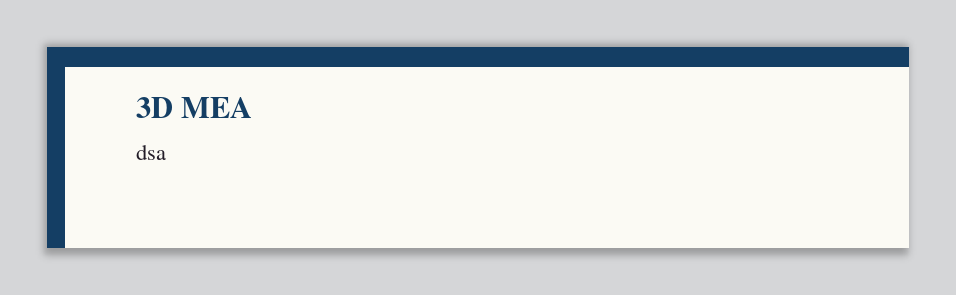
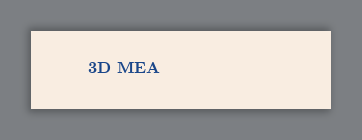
[136,144,166,160] // dsa -> (160, 67) none

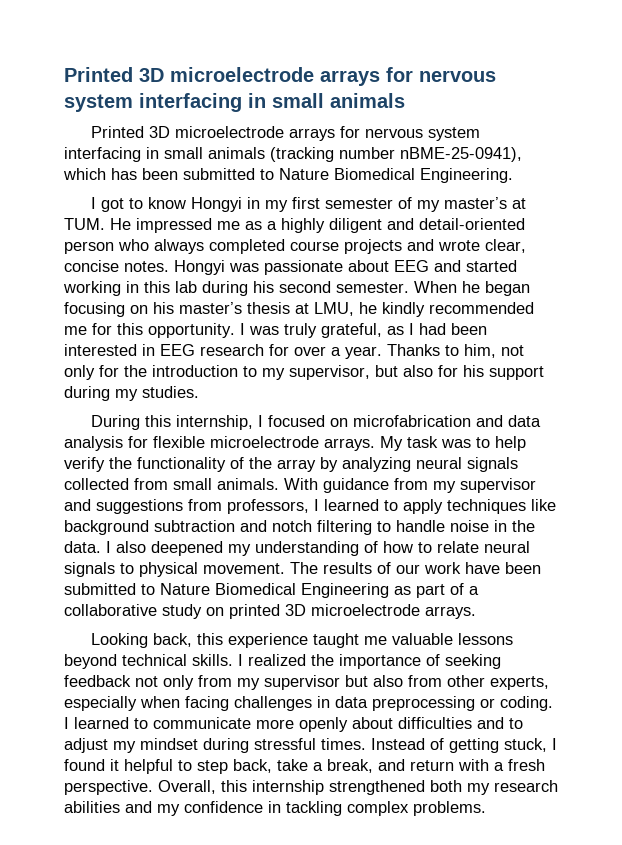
[88,61,160,73] 3D MEA -> [64,67,496,86] [64,93,405,112] [90,126,480,141] [64,147,522,162] [63,168,513,183] [90,197,526,212] [64,218,525,233] [64,239,526,254] [64,260,517,275] [63,281,530,296] [64,302,534,317] [64,323,487,338] [64,344,524,359] [64,365,544,380] [64,386,199,401] [90,415,541,430] [64,436,526,451] [64,457,518,472] [64,478,536,493] [64,499,556,514] [64,520,535,535] [64,541,530,556] [64,562,541,577] [64,583,479,598] [64,604,476,619] [90,633,513,648] [64,654,501,669] [64,675,549,690] [64,696,553,711] [64,717,523,732] [64,738,557,753] [64,759,545,774] [64,780,558,795] [64,801,486,816] Printed 3D microelectrode arrays for nervous system interfacing in small animals // Printed 3D microelectrode arrays for nervous system interfacing in small animals (tracking number nBME-25-0941), which has been submitted to Nature Biomedical Engineering. // I got to know Hongyi in my first semester of my master’s at TUM. He impressed me as a highly diligent and detail-oriented person who always completed course projects and wrote clear, concise notes. Hongyi was passionate about EEG and started working in this lab during his second semester. When he began focusing on his master’s thesis at LMU, he kindly recommended me for this opportunity. I was truly grateful, as I had been interested in EEG research for over a year. Thanks to him, not only for the introduction to my supervisor, but also for his support during my studies. // During this internship, I focused on microfabrication and data analysis for flexible microelectrode arrays. My task was to help verify the functionality of the array by analyzing neural signals collected from small animals. With guidance from my supervisor and suggestions from professors, I learned to apply techniques like background subtraction and notch filtering to handle noise in the data. I also deepened my understanding of how to relate neural signals to physical movement. The results of our work have been submitted to Nature Biomedical Engineering as part of a collaborative study on printed 3D microelectrode arrays. // Looking back, this experience taught me valuable lessons beyond technical skills. I realized the importance of seeking feedback not only from my supervisor but also from other experts, especially when facing challenges in data preprocessing or coding. I learned to communicate more openly about difficulties and to adjust my mindset during stressful times. Instead of getting stuck, I found it helpful to step back, take a break, and return with a fresh perspective. Overall, this internship strengthened both my research abilities and my confidence in tackling complex problems.

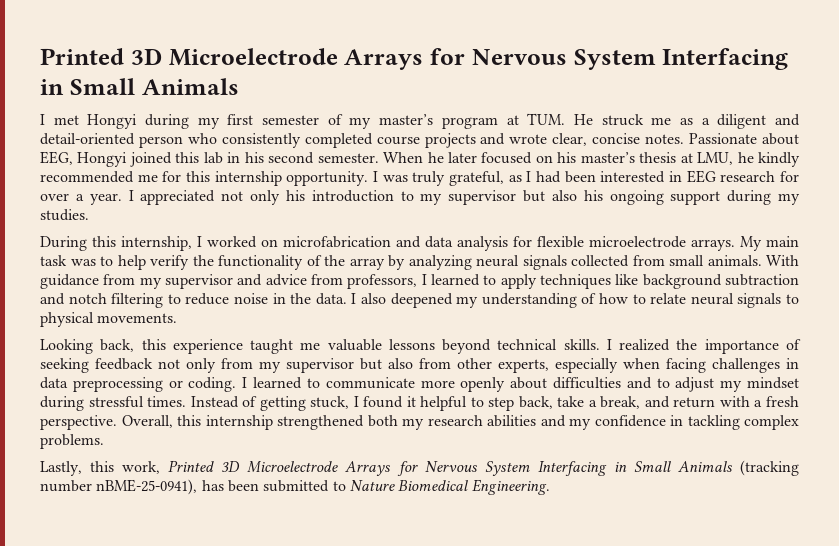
[64,67,496,86] [64,93,405,112] [90,126,480,141] [64,147,522,162] [63,168,513,183] [90,197,260,212] Printed 3D microelectrode arrays for nervous system interfacing in small animals // Printed 3D microelectrode arrays for nervous system interfacing in small animals (tracking number nBME-25-0941), which has been submitted to Nature Biomedical Engineering. // I got to know Hongyi in -> [40,48,789,70] [40,78,239,95] [40,114,190,129] Printed 3D Microelectrode Arrays for Nervous System Interfacing in Small Animals // I met Hongyi during
(507, 203) none -> [441,117,498,129] program
[136,218,212,233] impressed -> [601,114,644,126] struck
[281,218,325,233] highly -> (710, 121) none
[154,239,204,254] always -> [221,133,301,148] consistently
[174,260,517,275] [63,281,139,296] Hongyi was passionate about EEG and started working in -> [689,133,799,145] [40,151,172,167] Passionate about EEG, Hongyi joined
[202,281,248,296] during -> [227,152,241,163] in
[485,281,530,296] [64,302,125,317] began focusing -> [447,152,533,164] later focused
(143, 329) none -> [214,171,282,186] internship
[387,344,524,358] [64,365,147,380] Thanks to him, not only for the -> [128,190,305,205] I appreciated not only his
[289,365,484,380] supervisor, but also for his -> [448,190,664,205] supervisor but also his ongoing
[267,415,325,427] focused -> [207,236,257,248] worked
(403, 443) none -> [766,236,799,247] main
[96,499,183,514] suggestions -> [265,274,307,286] advice
[396,520,445,532] handle -> [185,293,230,305] reduce
[203,562,541,574] [64,583,479,598] [64,604,476,619] movement. The results of our work have been submitted to Nature Biomedical Engineering as part of a collaborative study on printed 3D microelectrode arrays. -> [97,313,178,323] movements.
(486, 808) none -> [40,460,799,476] [40,479,550,495] // Lastly, this work, Printed 3D Microelectrode Arrays for Nervous System Interfacing in Small Animals (tracking number nBME-25-0941), has been submitted to Nature Biomedical Engineering.

